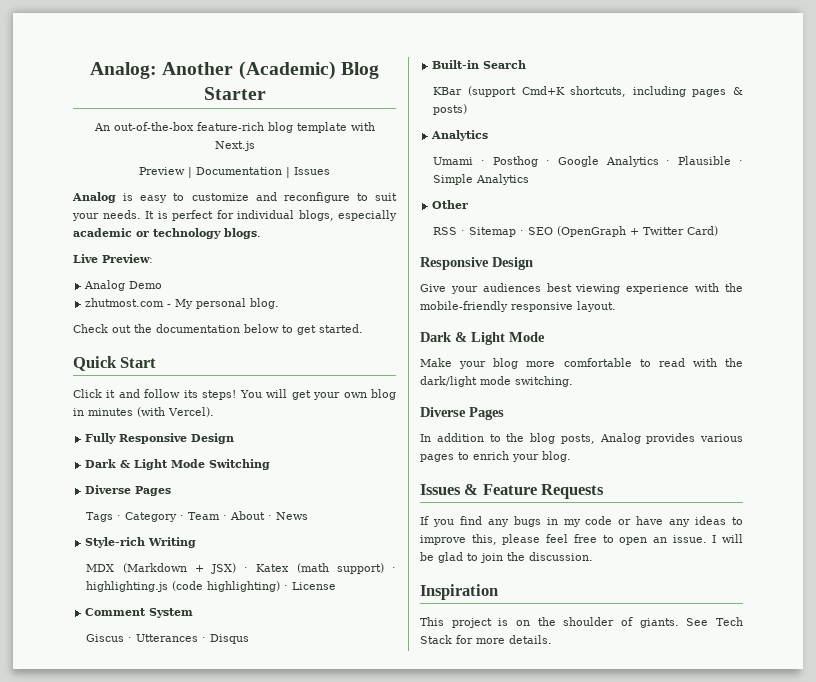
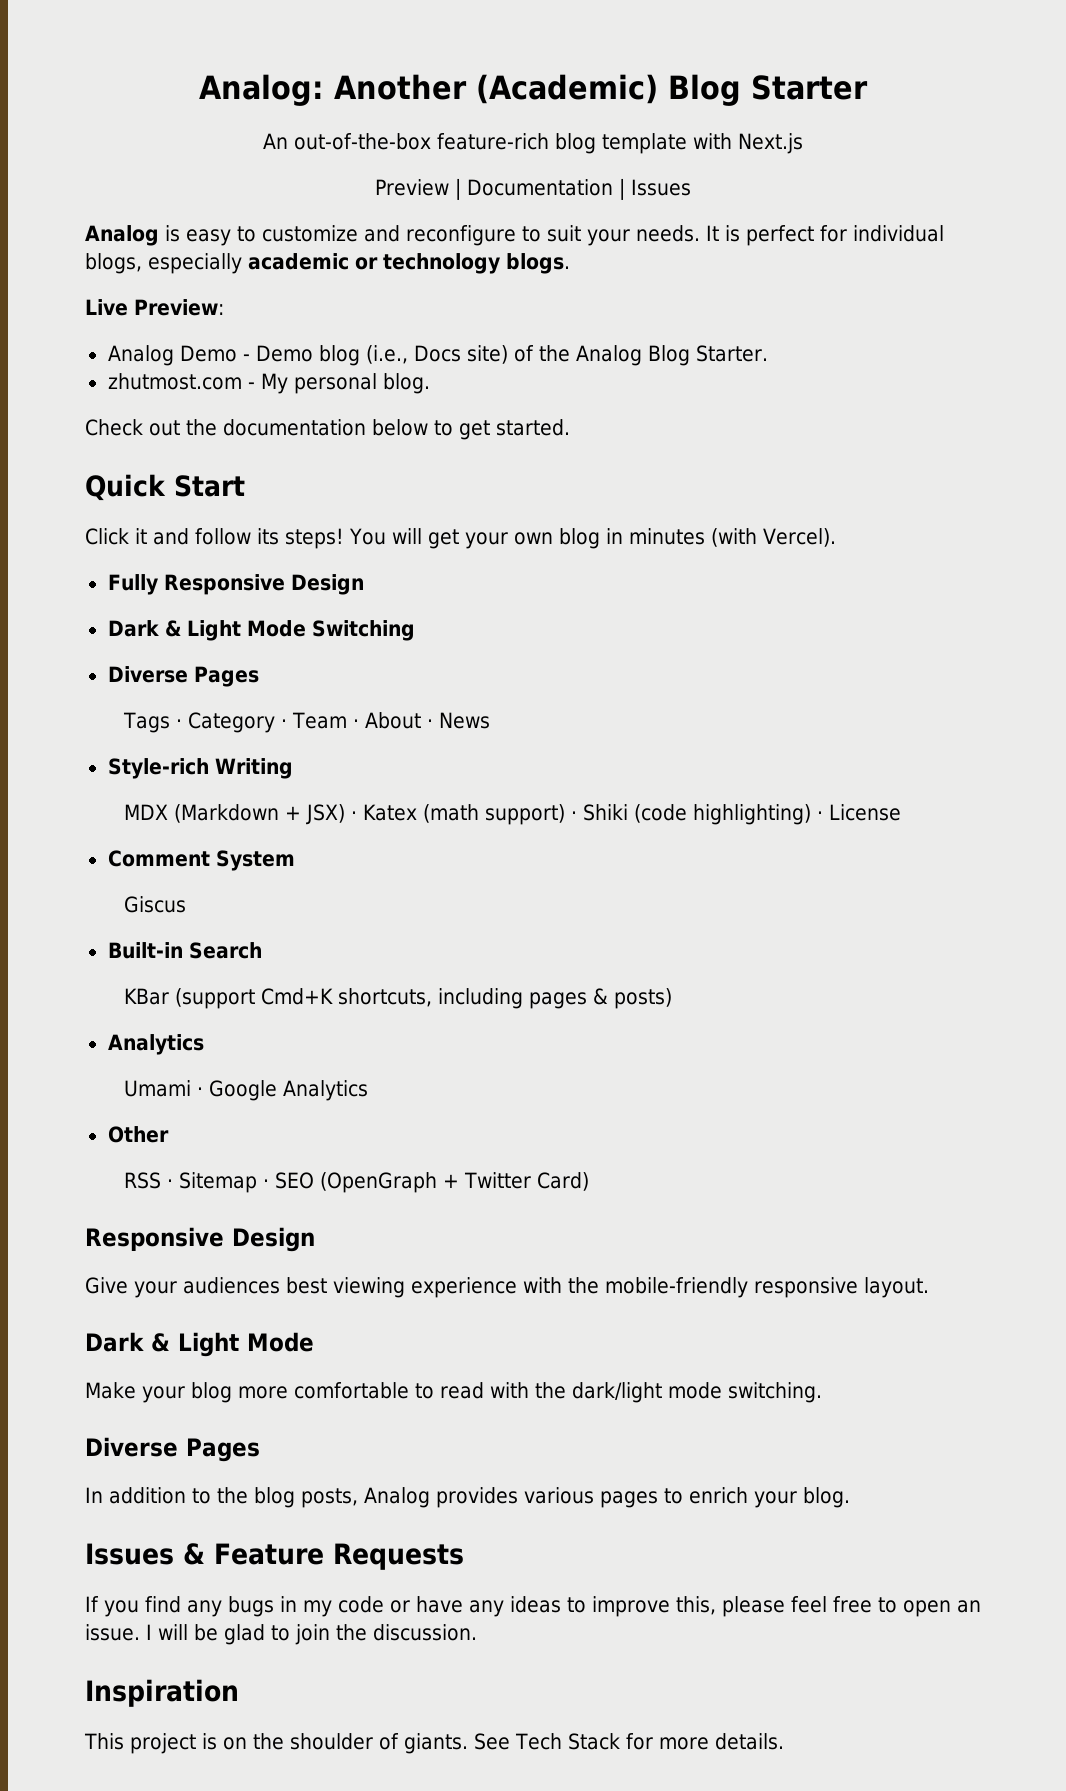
(163, 285) none -> [242,345,768,366] - Demo blog (i.e., Docs site) of the Analog Blog Starter.
[86,581,169,592] highlighting.js -> [583,804,629,821] Shiki
[128,634,250,644] · Utterances · Disqus -> (187, 904) none
[493,156,550,167] Posthog · -> (204, 1091) none
[666,156,743,165] [433,174,530,185] · Plausible · Simple Analytics -> (369, 1090) none

